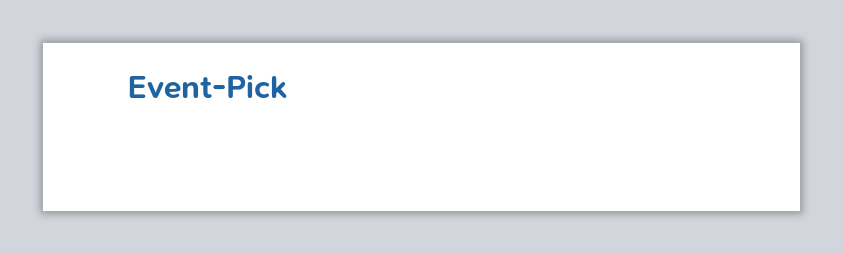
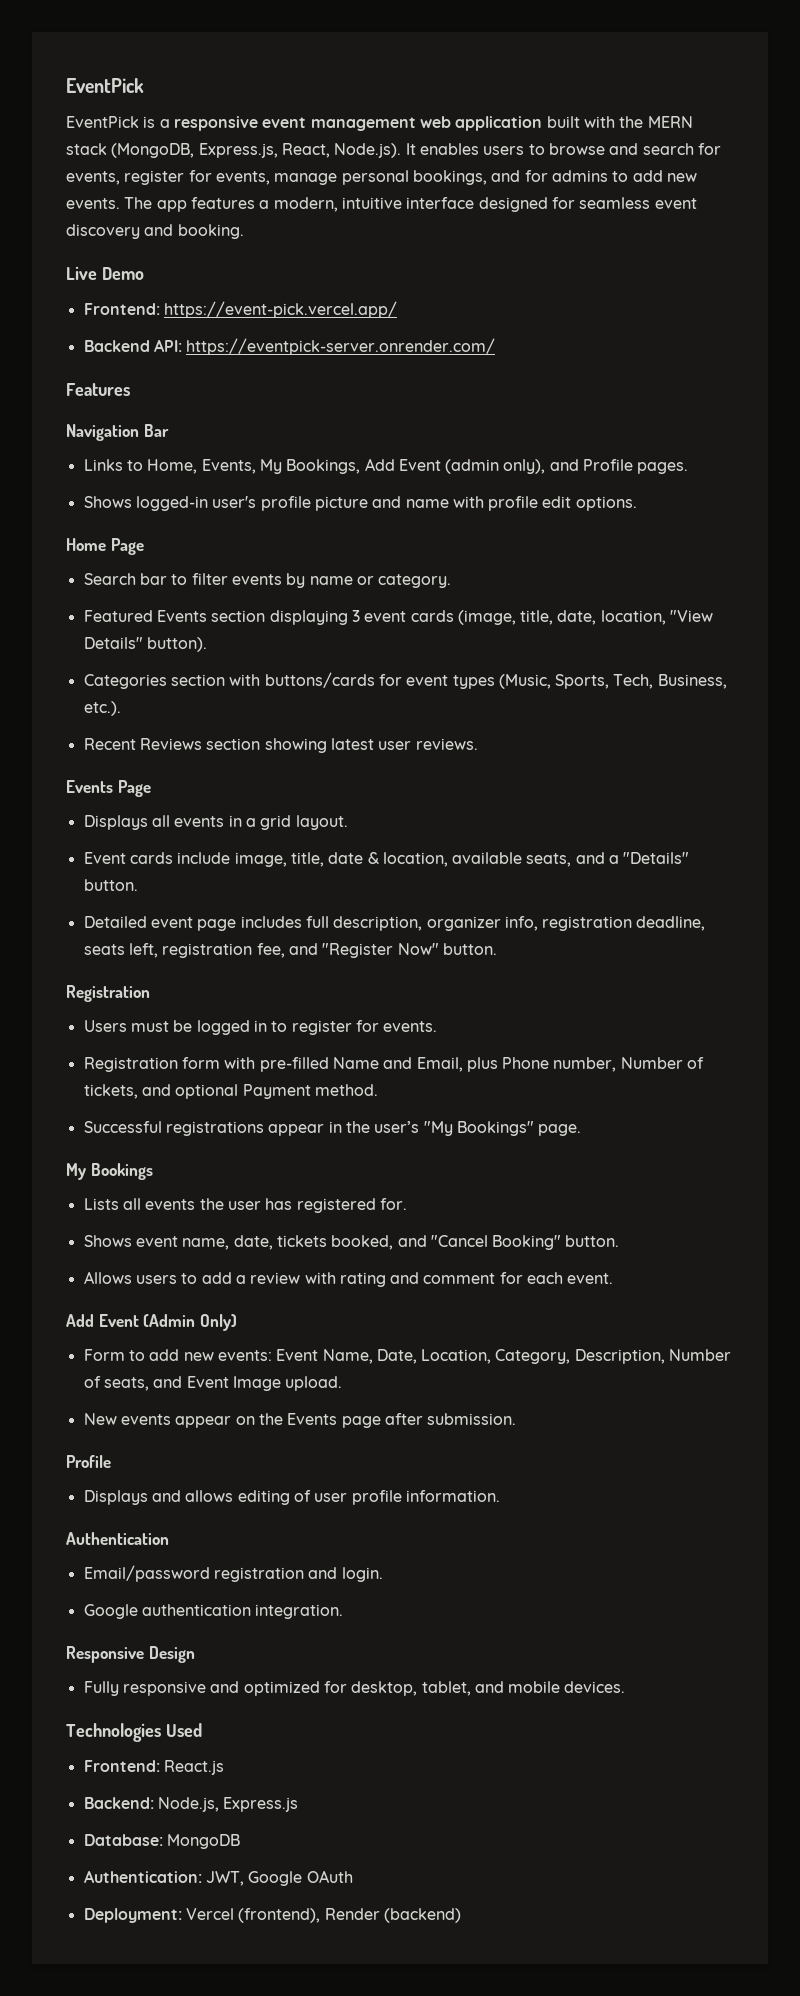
[128,75,287,99] Event-Pick -> [66,78,144,93] [66,116,693,131] [66,143,721,158] [66,170,697,185] [66,197,697,212] [66,224,244,239] [66,266,144,280] [83,301,397,318] [83,338,496,355] [66,383,130,396] [66,424,169,441] [83,458,689,474] [83,496,637,511] [66,538,144,555] [83,573,452,588] [83,610,714,625] [83,637,207,652] [83,672,727,689] [83,701,121,716] [83,738,478,753] [66,780,151,797] [83,815,348,830] [83,852,690,867] [83,879,138,891] [83,916,706,931] [83,943,497,958] [66,985,150,1002] [83,1020,438,1035] [83,1057,705,1072] [83,1084,378,1099] [83,1121,582,1136] [66,1163,153,1180] [83,1198,407,1213] [83,1235,620,1250] [83,1271,614,1287] [66,1314,237,1331] [83,1349,732,1364] [83,1376,343,1391] [83,1413,517,1428] [66,1455,111,1468] [83,1490,500,1505] [66,1532,169,1545] [83,1565,383,1582] [83,1604,344,1619] [66,1646,195,1663] [83,1681,626,1696] [66,1723,202,1742] [83,1760,224,1775] [83,1797,299,1812] [83,1834,240,1849] [83,1870,353,1886] [83,1908,461,1923] EventPick // EventPick is a responsive event management web application built with the MERN stack (MongoDB, Express.js, React, Node.js). It enables users to browse and search for events, register for events, manage personal bookings, and for admins to add new events. The app features a modern, intuitive interface designed for seamless event discovery and booking. // Live Demo // Frontend: https://event-pick.vercel.app/ // Backend API: https://eventpick-server.onrender.com/ // Features // Navigation Bar // Links to Home, Events, My Bookings, Add Event (admin only), and Profile pages. // Shows logged-in user's profile picture and name with profile edit options. // Home Page // Search bar to filter events by name or category. // Featured Events section displaying 3 event cards (image, title, date, location, "View Details" button). // Categories section with buttons/cards for event types (Music, Sports, Tech, Business, etc.). // Recent Reviews section showing latest user reviews. // Events Page // Displays all events in a grid layout. // Event cards include image, title, date & location, available seats, and a "Details" button. // Detailed event page includes full description, organizer info, registration deadline, seats left, registration fee, and "Register Now" button. // Registration // Users must be logged in to register for events. // Registration form with pre-filled Name and Email, plus Phone number, Number of tickets, and optional Payment method. // Successful registrations appear in the user’s "My Bookings" page. // My Bookings // Lists all events the user has registered for. // Shows event name, date, tickets booked, and "Cancel Booking" button. // Allows users to add a review with rating and comment for each event. // Add Event (Admin Only) // Form to add new events: Event Name, Date, Location, Category, Description, Number of seats, and Event Image upload. // New events appear on the Events page after submission. // Profile // Displays and allows editing of user profile information. // Authentication // Email/password registration and login. // Google authentication integration. // Responsive Design // Fully responsive and optimized for desktop, tablet, and mobile devices. // Technologies Used // Frontend: React.js // Backend: Node.js, Express.js // Database: MongoDB // Authentication: JWT, Google OAuth // Deployment: Vercel (frontend), Render (backend)

